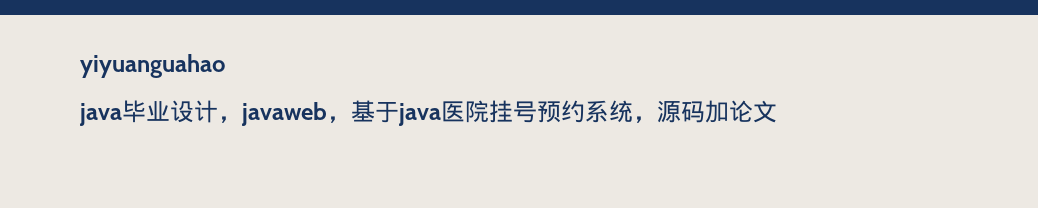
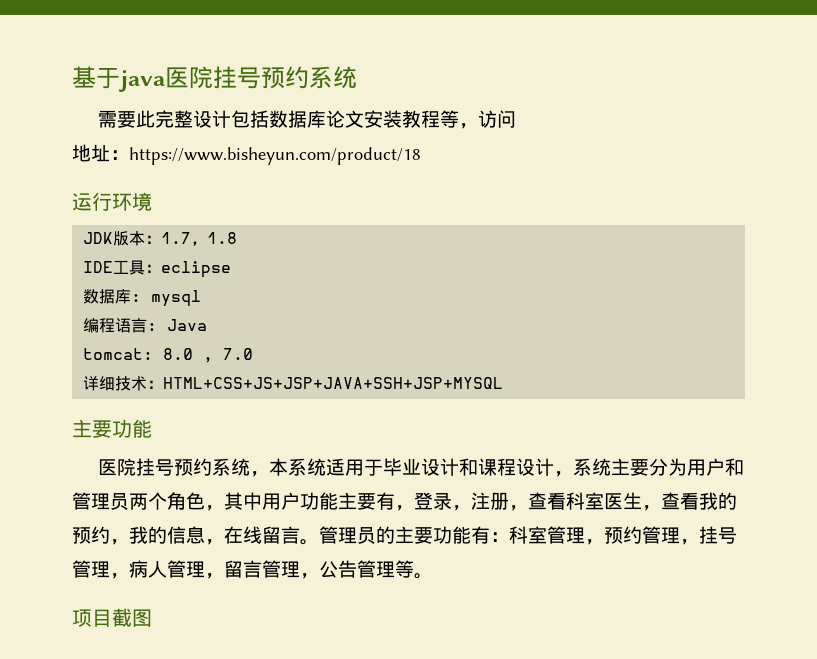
[80,54,225,78] [79,100,351,126] yiyuanguahao // java毕业设计，javaweb， -> (72, 77) none
[633,100,777,123] ，源码加论文 -> [97,110,516,129] [72,144,421,165] [72,192,152,211] [83,231,238,246] [83,260,232,278] [83,289,202,307] [83,318,208,333] [83,348,254,363] [83,376,504,391] [72,419,152,438] [97,458,744,477] [72,492,737,511] [72,526,737,545] [72,560,433,579] [72,608,152,627] // 需要此完整设计包括数据库论文安装教程等，访问 // 地址：https://www.bisheyun.com/product/18 // 运行环境 // JDK版本：1.7，1.8 // IDE工具：eclipse // 数据库: mysql // 编程语言: Java // tomcat: 8.0 , 7.0 // 详细技术：HTML+CSS+JS+JSP+JAVA+SSH+JSP+MYSQL // 主要功能 // 医院挂号预约系统，本系统适用于毕业设计和课程设计，系统主要分为用户和管理员两个角色，其中用户功能主要有，登录，注册，查看科室医生，查看我的预约，我的信息，在线留言。管理员的主要功能有：科室管理，预约管理，挂号管理，病人管理，留言管理，公告管理等。 // 项目截图

